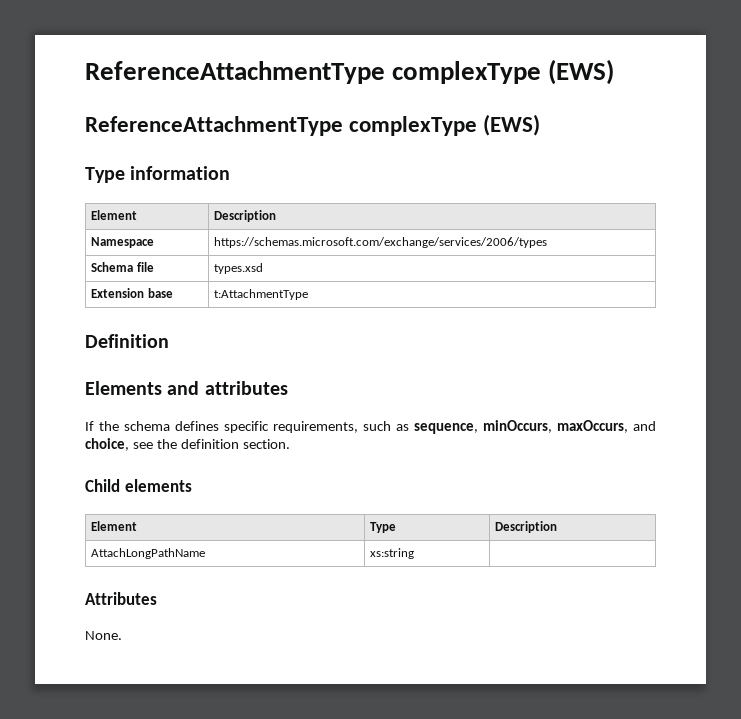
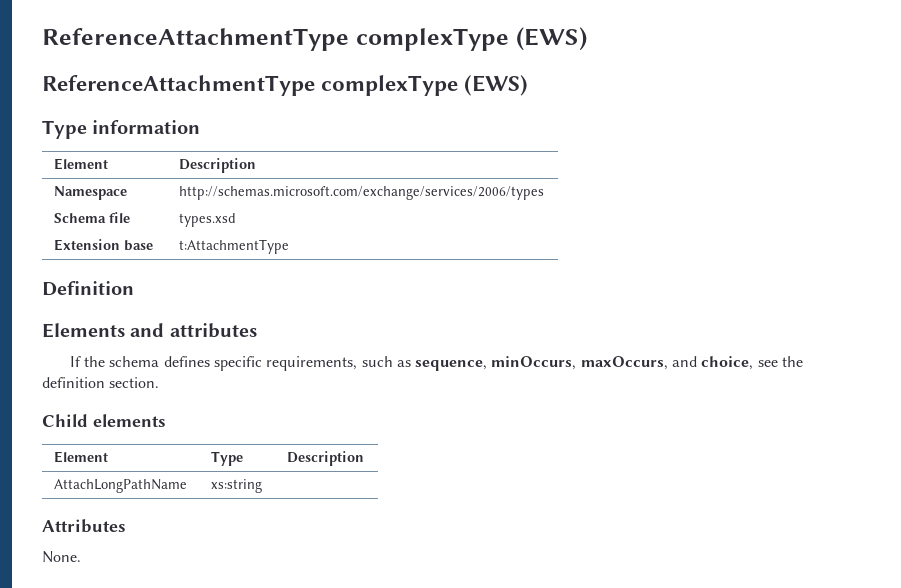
[214,237,548,248] https://schemas.microsoft.com/exchange/services/2006/types -> [178,186,544,200] http://schemas.microsoft.com/exchange/services/2006/types

